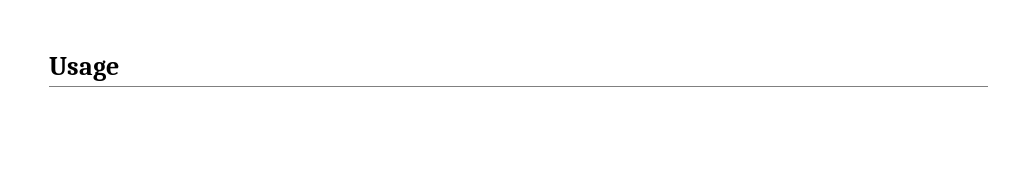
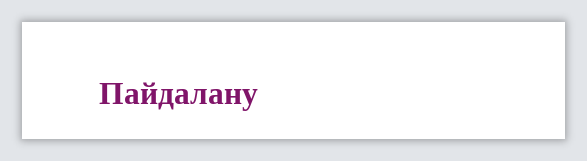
[49,57,119,81] Usage -> [99,82,258,111] Пайдалану

